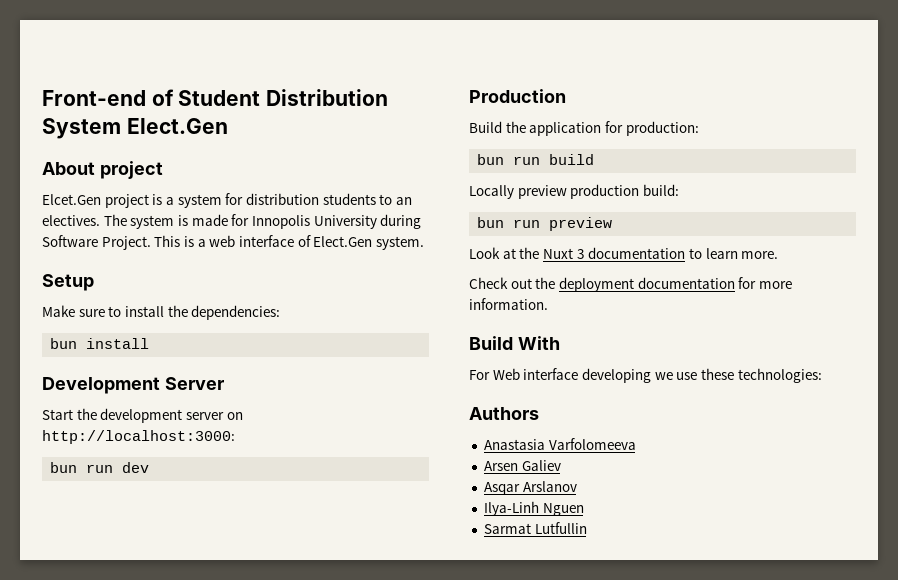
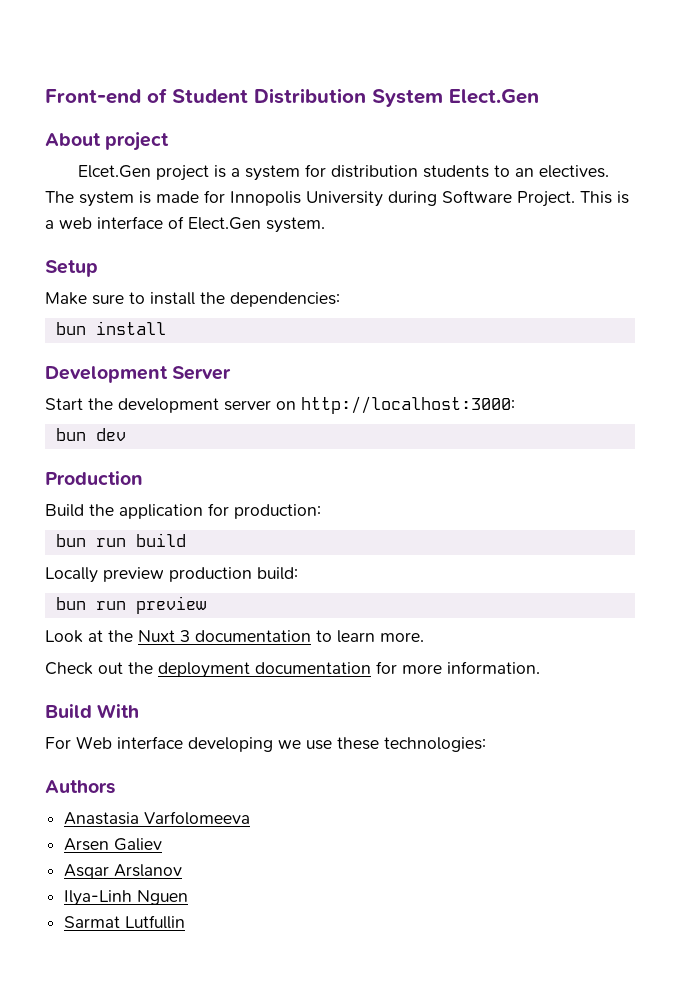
[86,464,114,473] run -> (86, 434) none

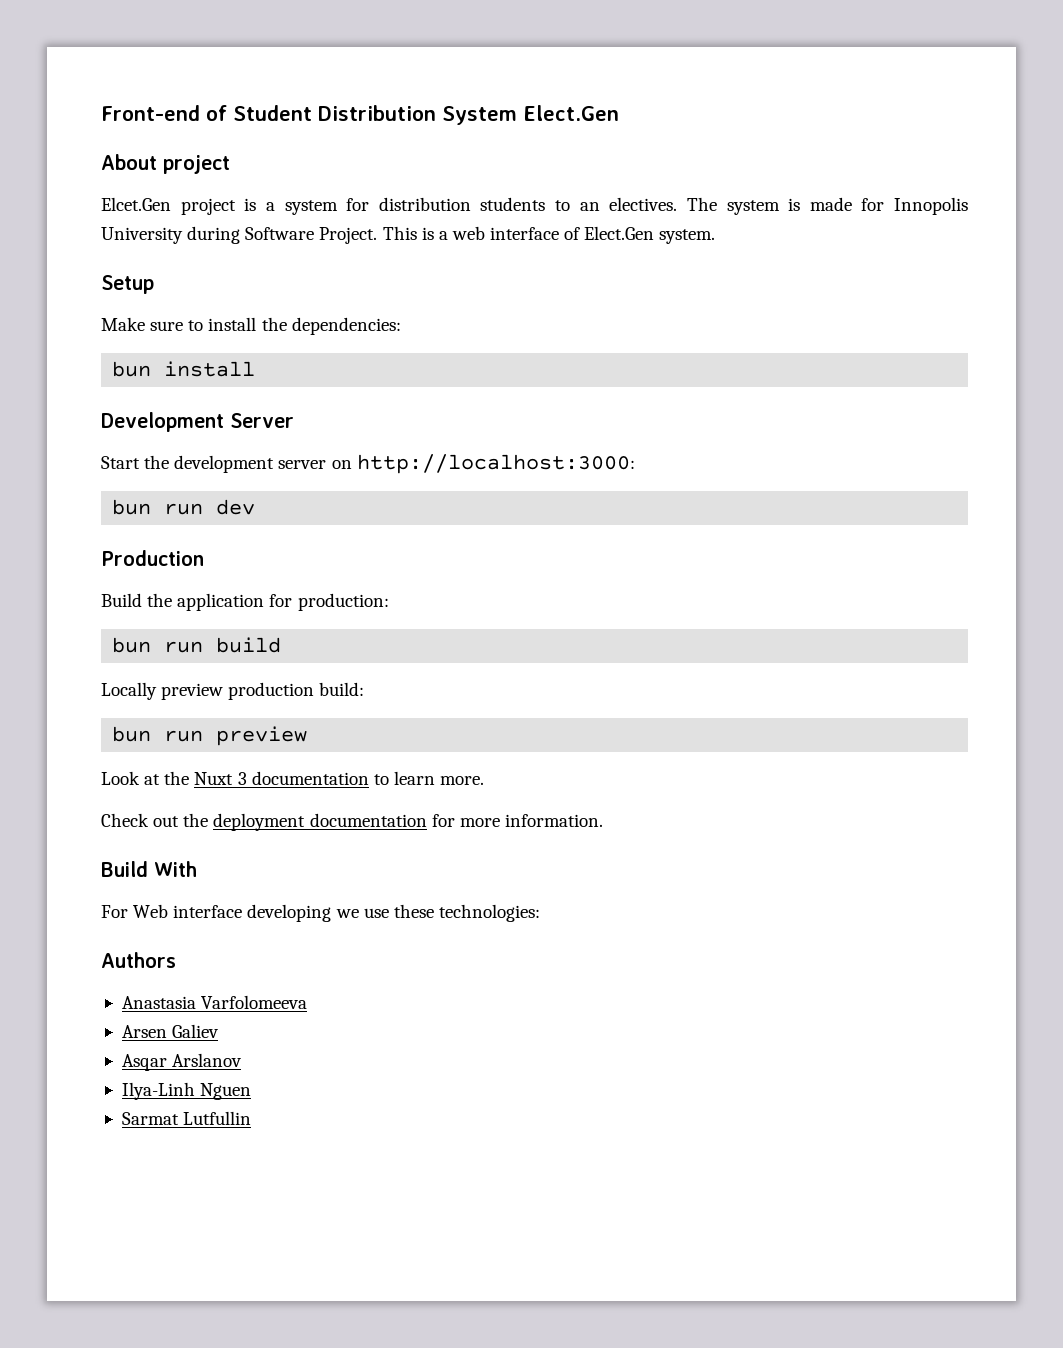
(86, 434) none -> [164,503,204,515] run

